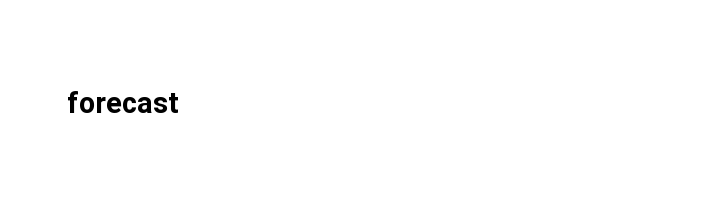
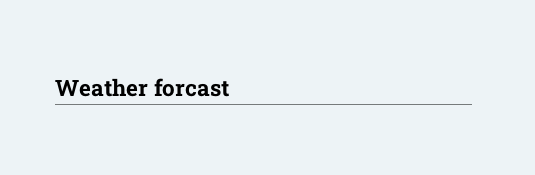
[67,91,179,113] forecast -> [55,78,230,97] Weather forcast

